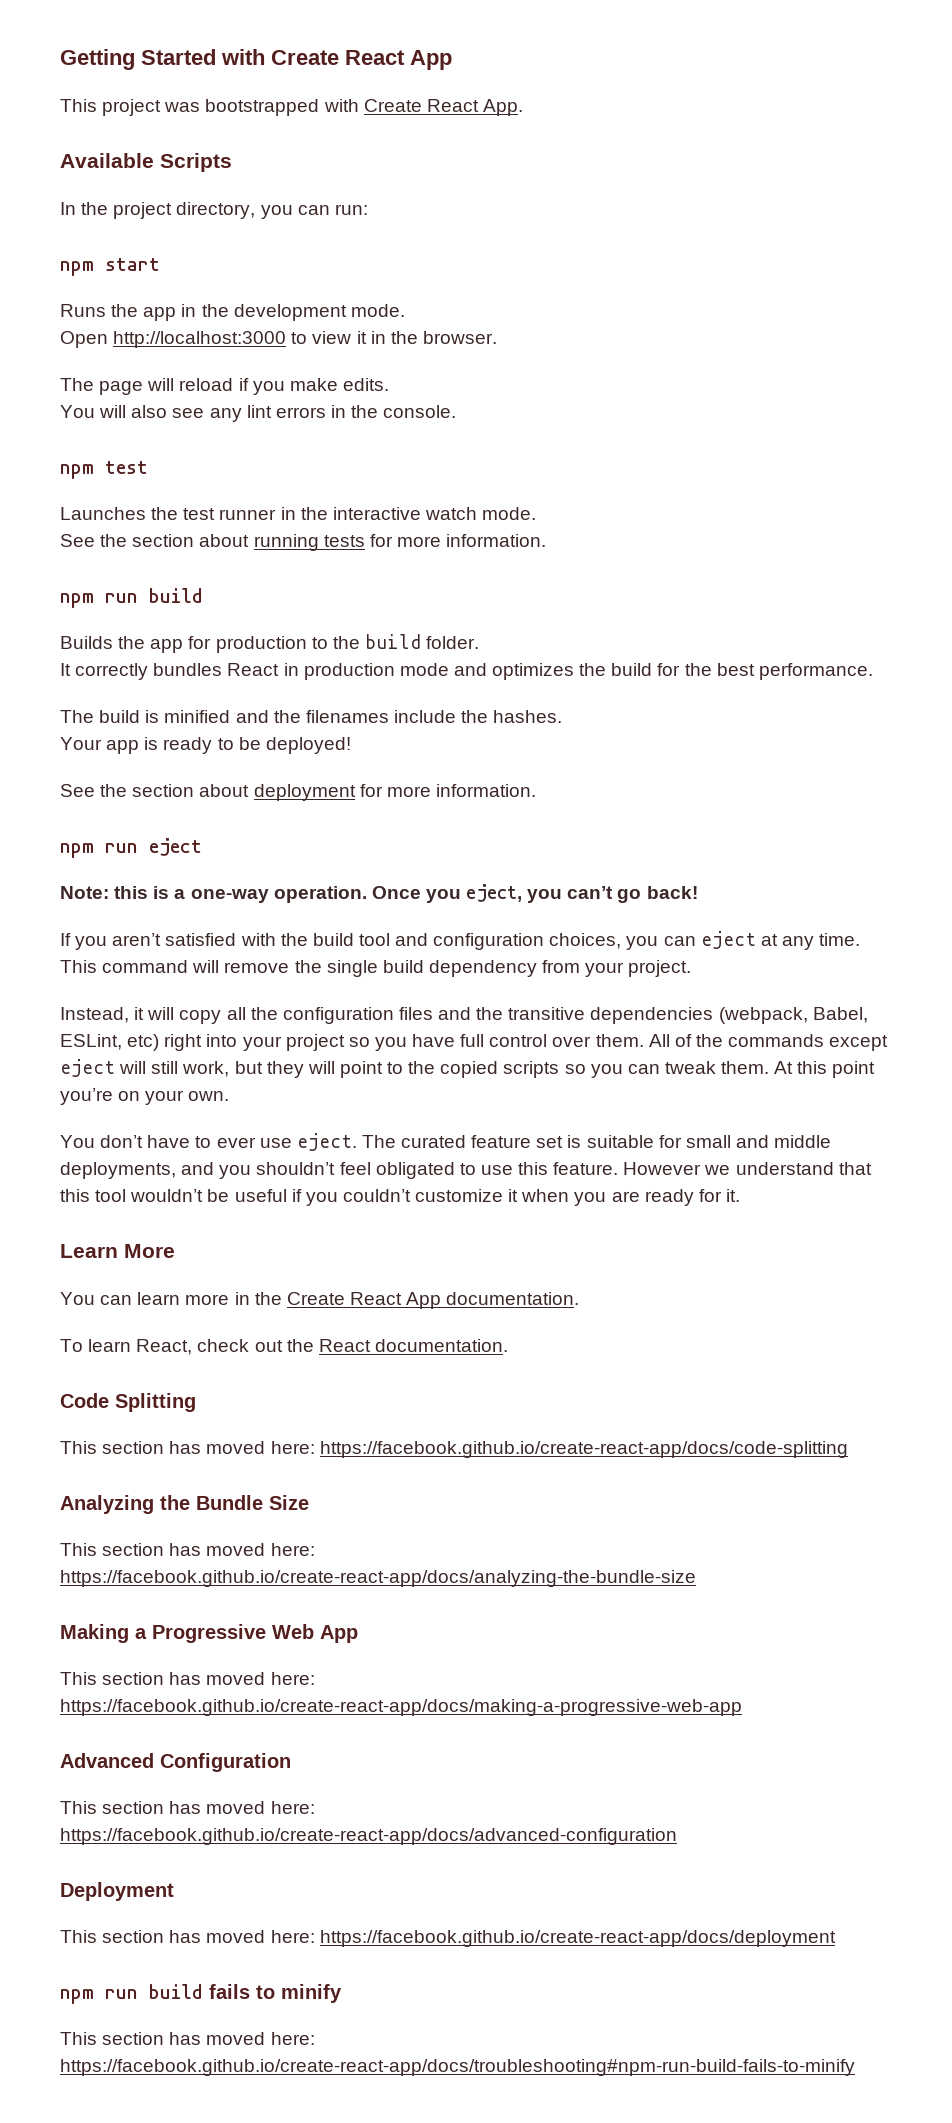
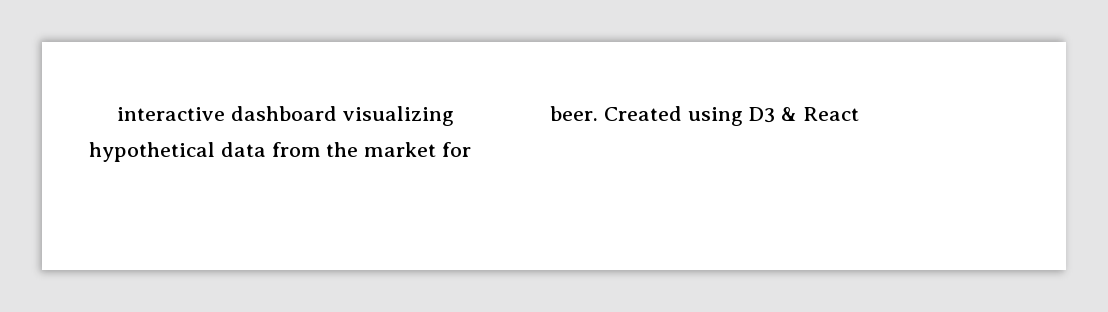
[60,49,452,70] [60,99,523,116] [60,153,232,172] [60,202,368,219] [60,258,160,276] [60,304,405,321] [60,331,497,348] [60,378,389,395] [60,405,457,422] [60,461,148,479] [60,507,537,520] [60,534,547,551] [60,588,203,608] [60,634,480,653] [60,663,873,680] [60,710,563,723] [60,737,351,754] [60,784,536,801] [60,838,202,858] [60,884,698,903] [60,931,861,950] [60,960,692,977] [60,1007,868,1024] [60,1034,889,1051] [60,1059,876,1078] [60,1088,230,1105] [60,1133,832,1151] [60,1162,872,1179] [60,1189,740,1206] [60,1244,175,1258] [60,1292,580,1309] [60,1339,508,1355] [60,1393,196,1412] [60,1441,848,1458] [60,1495,309,1514] [60,1543,315,1556] [60,1570,696,1587] [60,1624,358,1643] [60,1672,315,1685] [60,1699,742,1716] [60,1753,291,1772] [60,1801,315,1814] [60,1828,677,1845] [60,1882,174,1901] [60,1930,836,1947] [60,1984,342,2004] [60,2032,315,2045] [60,2059,855,2076] Getting Started with Create React App // This project was bootstrapped with Create React App. // Available Scripts // In the project directory, you can run: // npm start // Runs the app in the development mode. // Open http://localhost:3000 to view it in the browser. // The page will reload if you make edits. // You will also see any lint errors in the console. // npm test // Launches the test runner in the interactive watch mode. // See the section about running tests for more information. // npm run build // Builds the app for production to the build folder. // It correctly bundles React in production mode and optimizes the build for the best performance. // The build is minified and the filenames include the hashes. // Your app is ready to be deployed! // See the section about deployment for more information. // npm run eject // Note: this is a one-way operation. Once you eject, you can’t go back! // If you aren’t satisfied with the build tool and configuration choices, you can eject at any time. This command will remove the single build dependency from your project. // Instead, it will copy all the configuration files and the transitive dependencies (webpack, Babel, ESLint, etc) right into your project so you have full control over them. All of the commands except eject will still work, but they will point to the copied scripts so you can tweak them. At this point you’re on your own. // You don’t have to ever use eject. The curated feature set is suitable for small and middle deployments, and you shouldn’t feel obligated to use this feature. However we understand that this tool wouldn’t be useful if you couldn’t customize it when you are ready for it. // Learn More // You can learn more in the Create React App documentation. // To learn React, check out the React documentation. // Code Splitting // This section has moved here: https://facebook.github.io/create-react-app/docs/code-splitting // Analyzing the Bundle Size // This section has moved here: https://facebook.github.io/create-react-app/docs/analyzing-the-bundle-size // Making a Progressive Web App // This section has moved here: https://facebook.github.io/create-react-app/docs/making-a-progressive-web-app // Advanced Configuration // This section has moved here: https://facebook.github.io/create-react-app/docs/advanced-configuration // Deployment // This section has moved here: https://facebook.github.io/create-react-app/docs/deployment // npm run build fails to minify // This section has moved here: https://facebook.github.io/create-react-app/docs/troubleshooting#npm-run-build-fails-to-minify -> [117,106,454,126] [89,142,472,162] [550,106,860,126] interactive dashboard visualizing hypothetical data from the market for beer. Created using D3 & React

